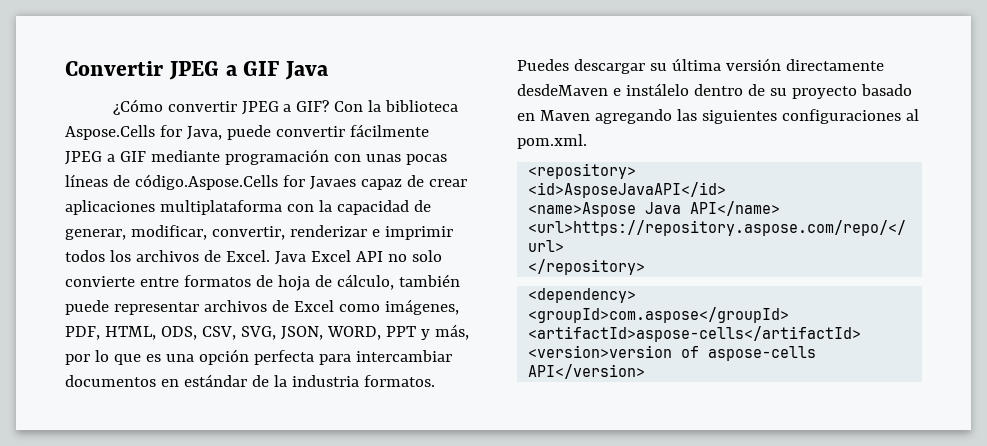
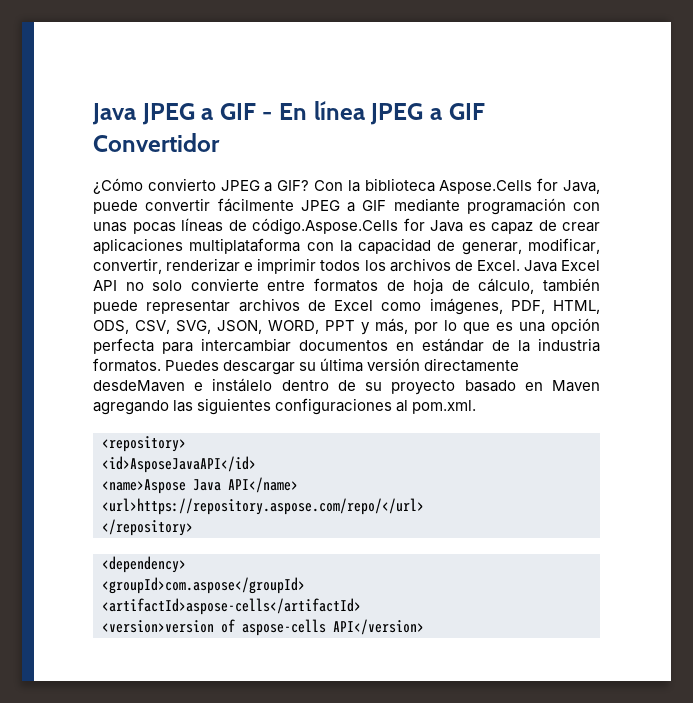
[65,61,329,80] Convertir JPEG a GIF Java -> [92,101,485,125] [93,133,220,152] Java JPEG a GIF - En línea JPEG a GIF Convertidor
[167,101,237,112] convertir -> [147,178,216,191] convierto
[309,176,356,190] Javaes -> [430,220,486,232] Java es

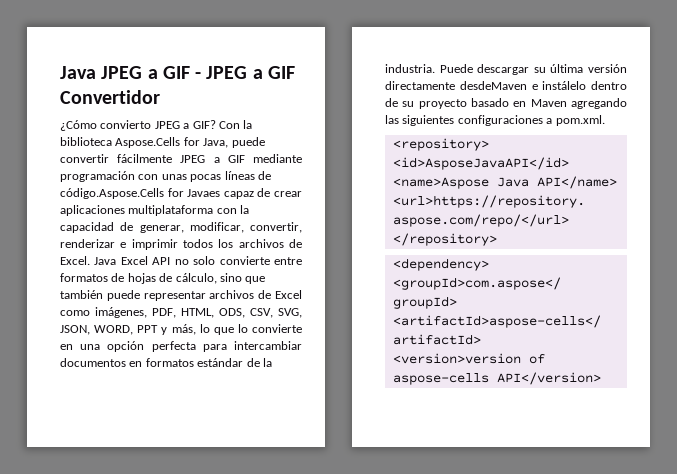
[279,101,365,120] En línea -> (202, 75) none
[430,220,486,232] Java es -> [187,189,221,197] Javaes
[413,278,444,294] hoja -> [127,273,156,284] hojas
(535, 286) none -> [219,273,266,284] sino que
[414,322,438,334] por -> (196, 329) none
[496,322,513,331] es -> [237,324,302,333] [60,344,73,350] lo convierte en
(414, 346) none -> [145,358,194,367] formatos
[538,338,600,352] [93,358,220,372] industria formatos. Puedes -> [385,64,473,73] industria. Puede
[396,400,409,412] al -> [546,118,553,124] a

